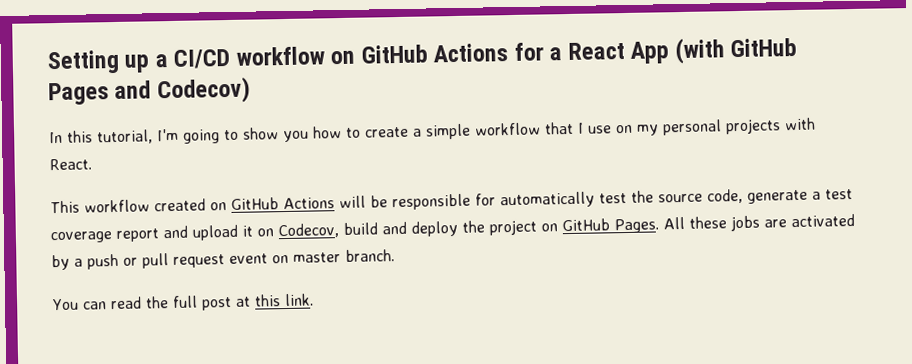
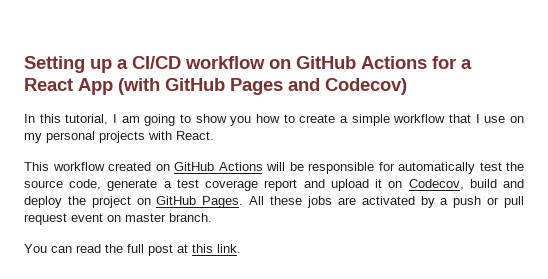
[157,128,179,142] I'm -> [113,114,140,123] I am

